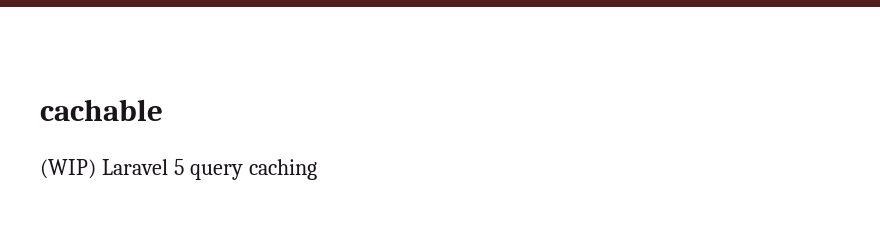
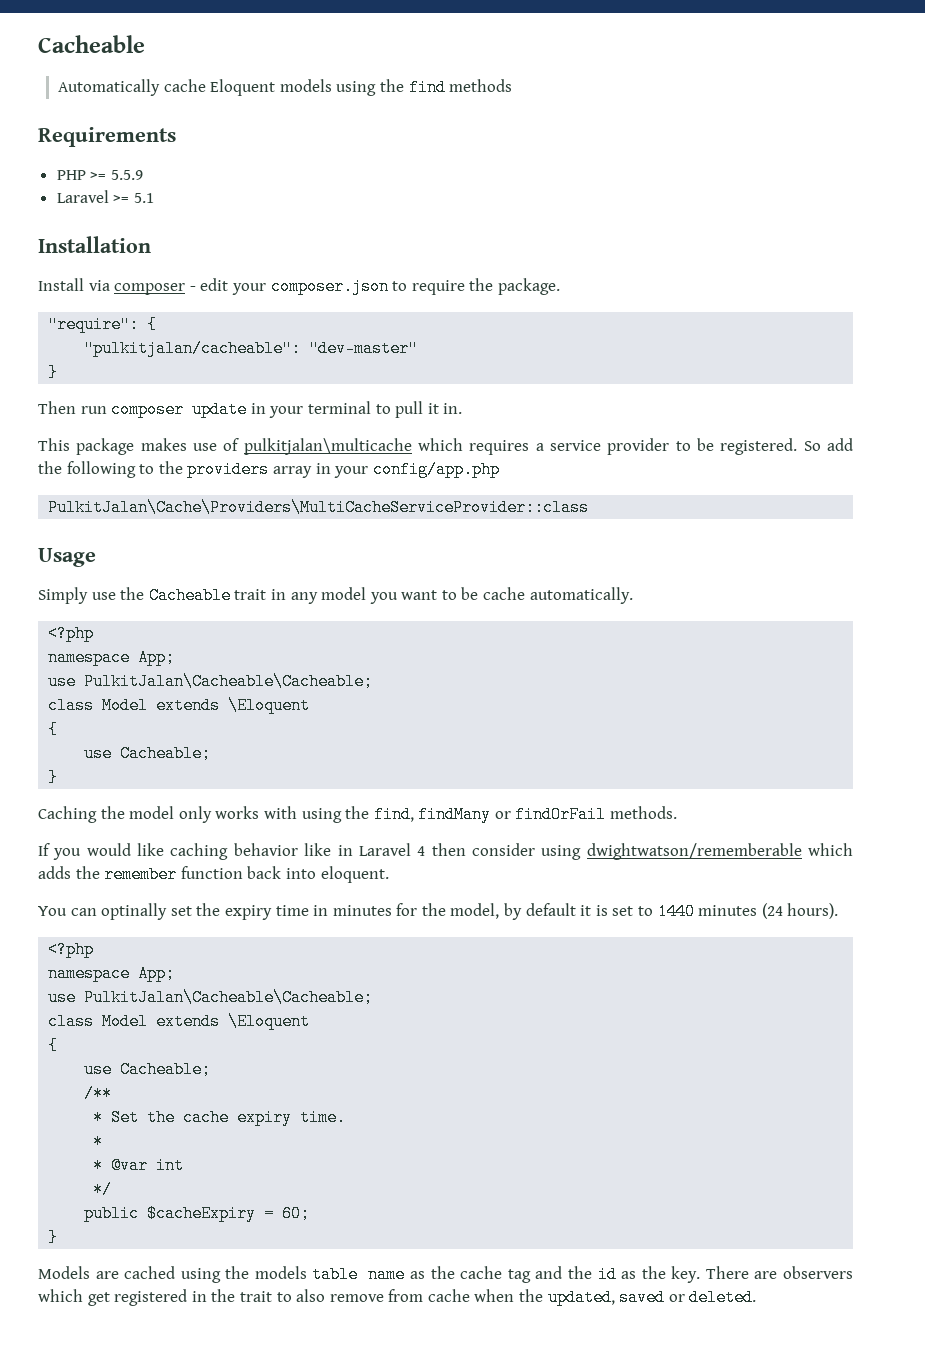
[40,99,163,121] [40,159,317,180] cachable // (WIP) Laravel 5 query caching -> [38,35,145,53] [58,79,513,96] [38,127,176,147] [56,170,143,180] [56,190,154,203] [38,236,151,253] [38,278,560,295] [48,316,158,333] [84,340,419,357] [48,364,59,381] [38,401,463,418] [38,438,854,455] [38,461,500,478] [48,499,590,516] [38,548,96,567] [38,587,633,604] [48,625,95,642] [48,649,176,666] [48,673,374,690] [48,697,311,714] [48,721,59,738] [84,745,212,762] [48,769,59,786] [38,806,678,823] [38,843,853,860] [38,866,389,883] [38,903,839,920] [48,941,95,958] [48,965,176,982] [48,989,374,1006] [48,1013,311,1030] [48,1037,59,1054] [84,1061,212,1078] [84,1085,113,1102] [93,1109,347,1126] [93,1133,104,1150] [93,1157,185,1174] [93,1181,113,1198] [84,1205,311,1222] [48,1229,59,1246] [38,1266,853,1283] [38,1289,757,1306] Cacheable // Automatically cache Eloquent models using the find methods // Requirements // PHP >= 5.5.9 // Laravel >= 5.1 // Installation // Install via composer - edit your composer.json to require the package. // "require": { // "pulkitjalan/cacheable": "dev-master" // } // Then run composer update in your terminal to pull it in. // This package makes use of pulkitjalan\multicache which requires a service provider to be registered. So add the following to the providers array in your config/app.php // PulkitJalan\Cache\Providers\MultiCacheServiceProvider::class // Usage // Simply use the Cacheable trait in any model you want to be cache automatically. // <?php // namespace App; // use PulkitJalan\Cacheable\Cacheable; // class Model extends \Eloquent // { // use Cacheable; // } // Caching the model only works with using the find, findMany or findOrFail methods. // If you would like caching behavior like in Laravel 4 then consider using dwightwatson/rememberable which adds the remember function back into eloquent. // You can optinally set the expiry time in minutes for the model, by default it is set to 1440 minutes (24 hours). // <?php // namespace App; // use PulkitJalan\Cacheable\Cacheable; // class Model extends \Eloquent // { // use Cacheable; // /** // * Set the cache expiry time. // * // * @var int // */ // public $cacheExpiry = 60; // } // Models are cached using the models table name as the cache tag and the id as the key. There are observers which get registered in the trait to also remove from cache when the updated, saved or deleted.

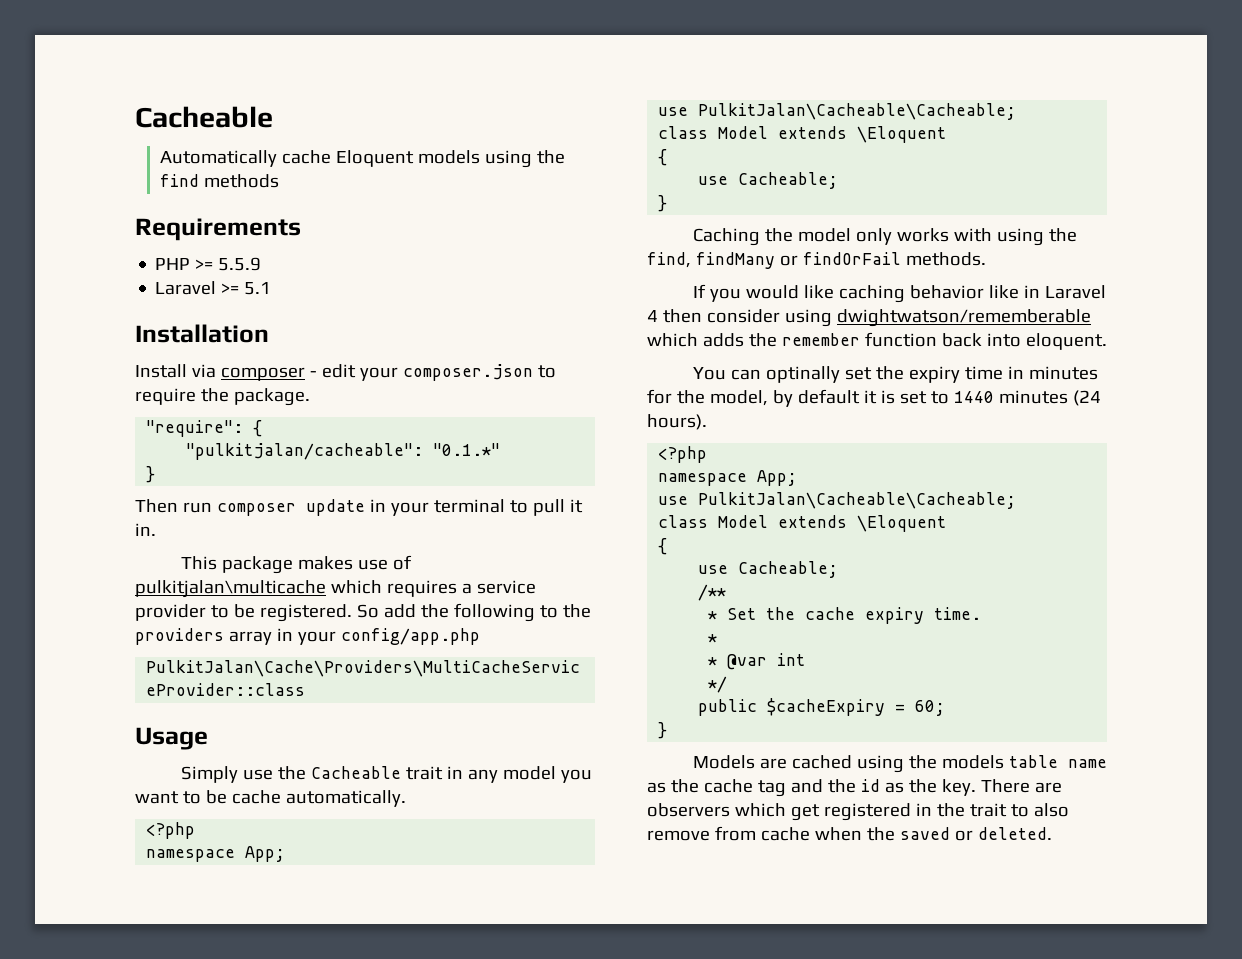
[309,340,419,357] "dev-master" -> [433,443,501,456] "0.1.*"
[547,1289,615,1306] updated, -> (895, 834) none

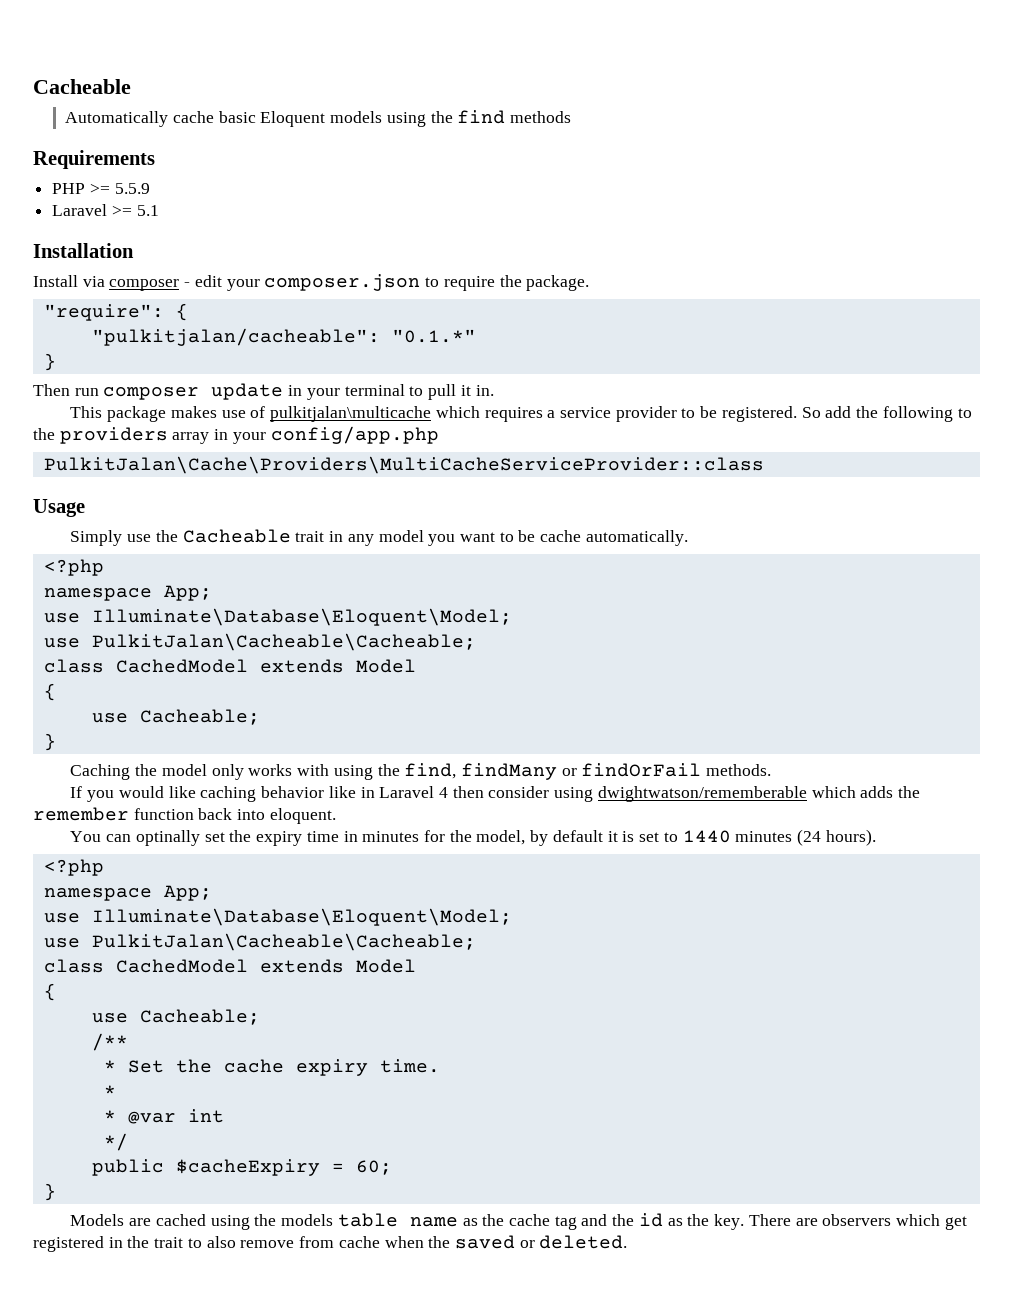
(332, 157) none -> [218,111,256,123] basic
[658,103,1017,120] [658,126,947,143] // use PulkitJalan\Cacheable\Cacheable; // class Model extends \Eloquent -> [43,608,512,626] [43,633,476,651] [43,659,416,673] // use Illuminate\Database\Eloquent\Model; // use PulkitJalan\Cacheable\Cacheable; // class CachedModel extends Model
[658,492,1017,509] [658,515,947,532] // use PulkitJalan\Cacheable\Cacheable; // class Model extends \Eloquent -> [43,908,512,926] [43,933,476,951] [43,959,416,973] // use Illuminate\Database\Eloquent\Model; // use PulkitJalan\Cacheable\Cacheable; // class CachedModel extends Model

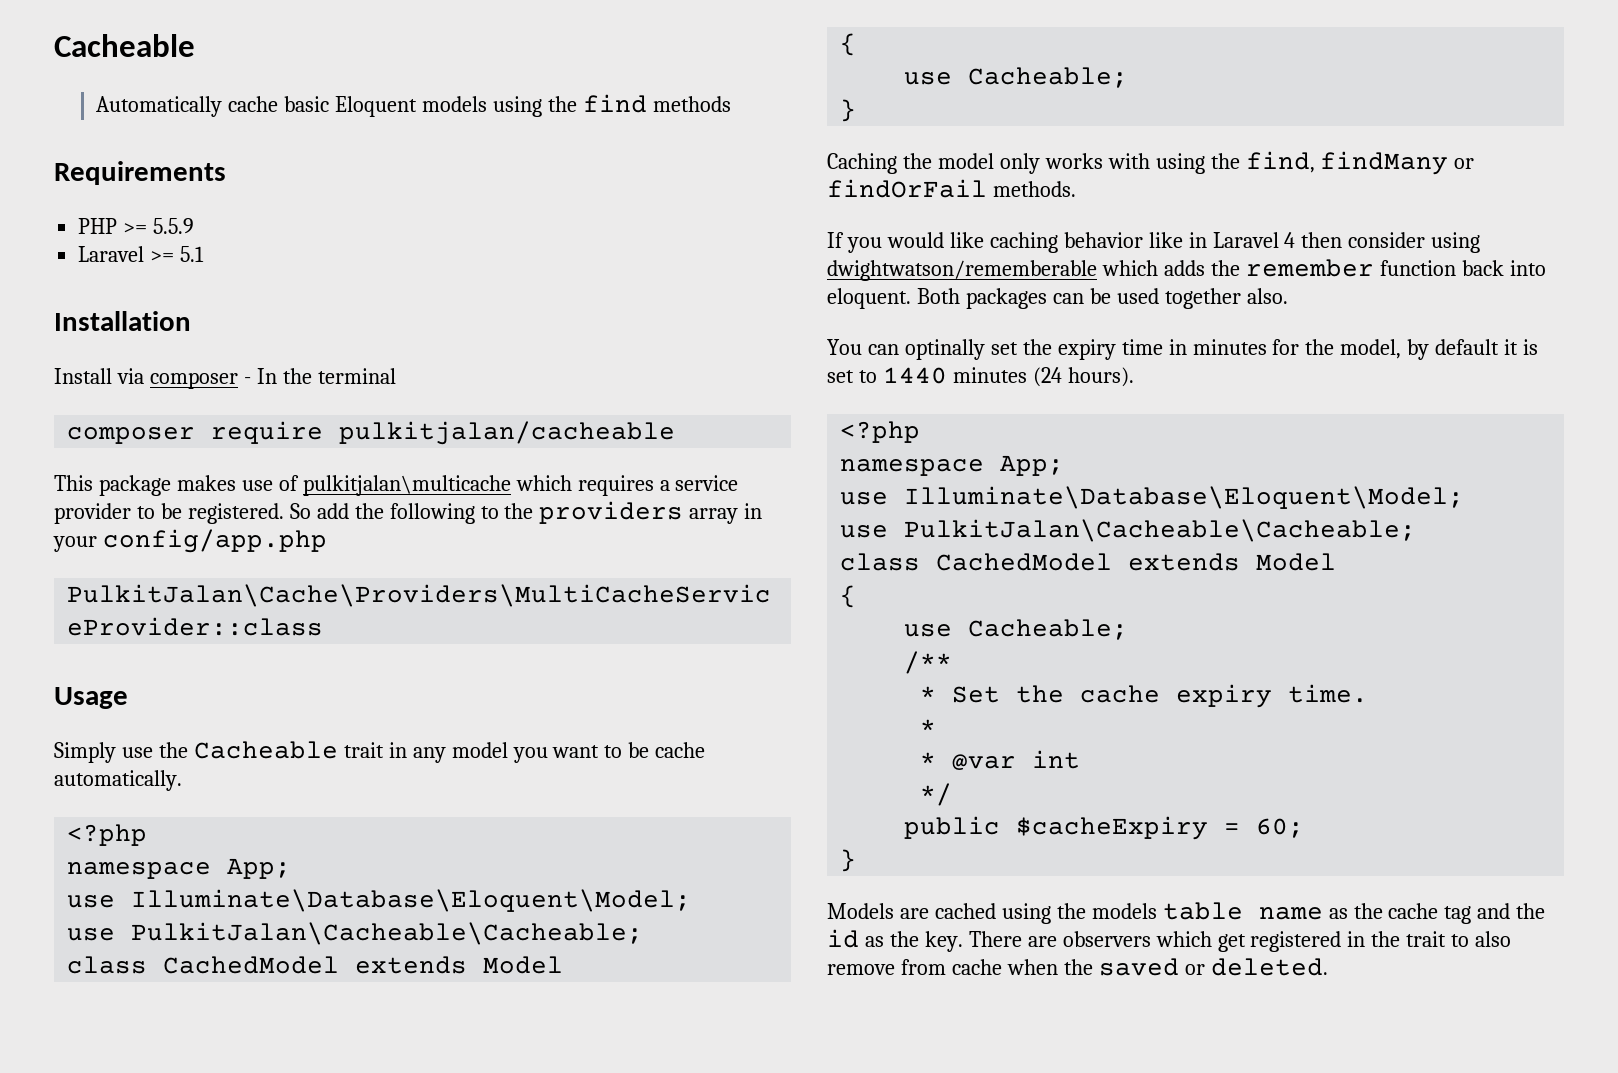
[194,274,590,291] [43,303,188,321] [91,328,476,346] [43,353,56,371] [33,383,494,400] edit your composer.json to require the package. // "require": { // "pulkitjalan/cacheable": "0.1.*" // } // Then run composer update in your terminal to pull it in. -> [256,368,396,384] [67,421,676,445] In the terminal // composer require pulkitjalan/cacheable
(336, 816) none -> [916,288,1288,309] Both packages can be used together also.

